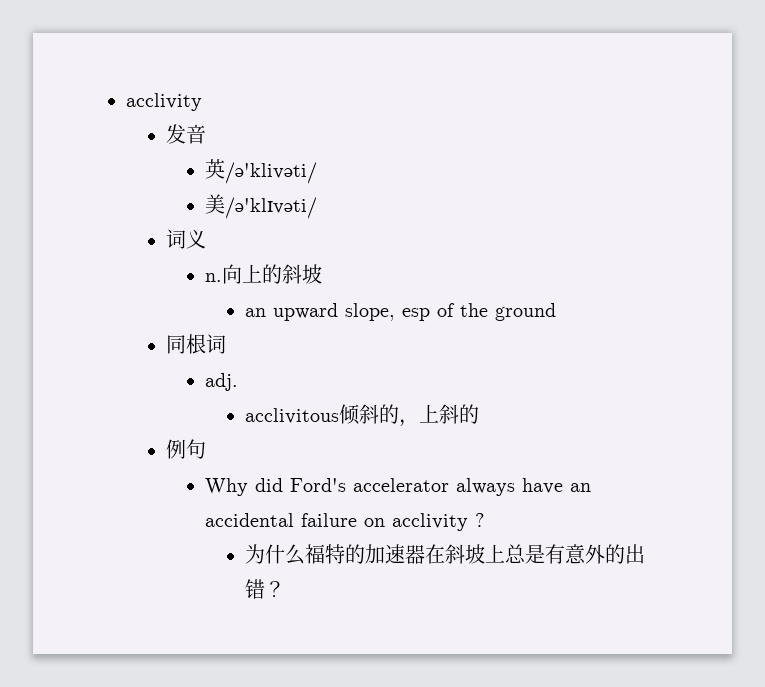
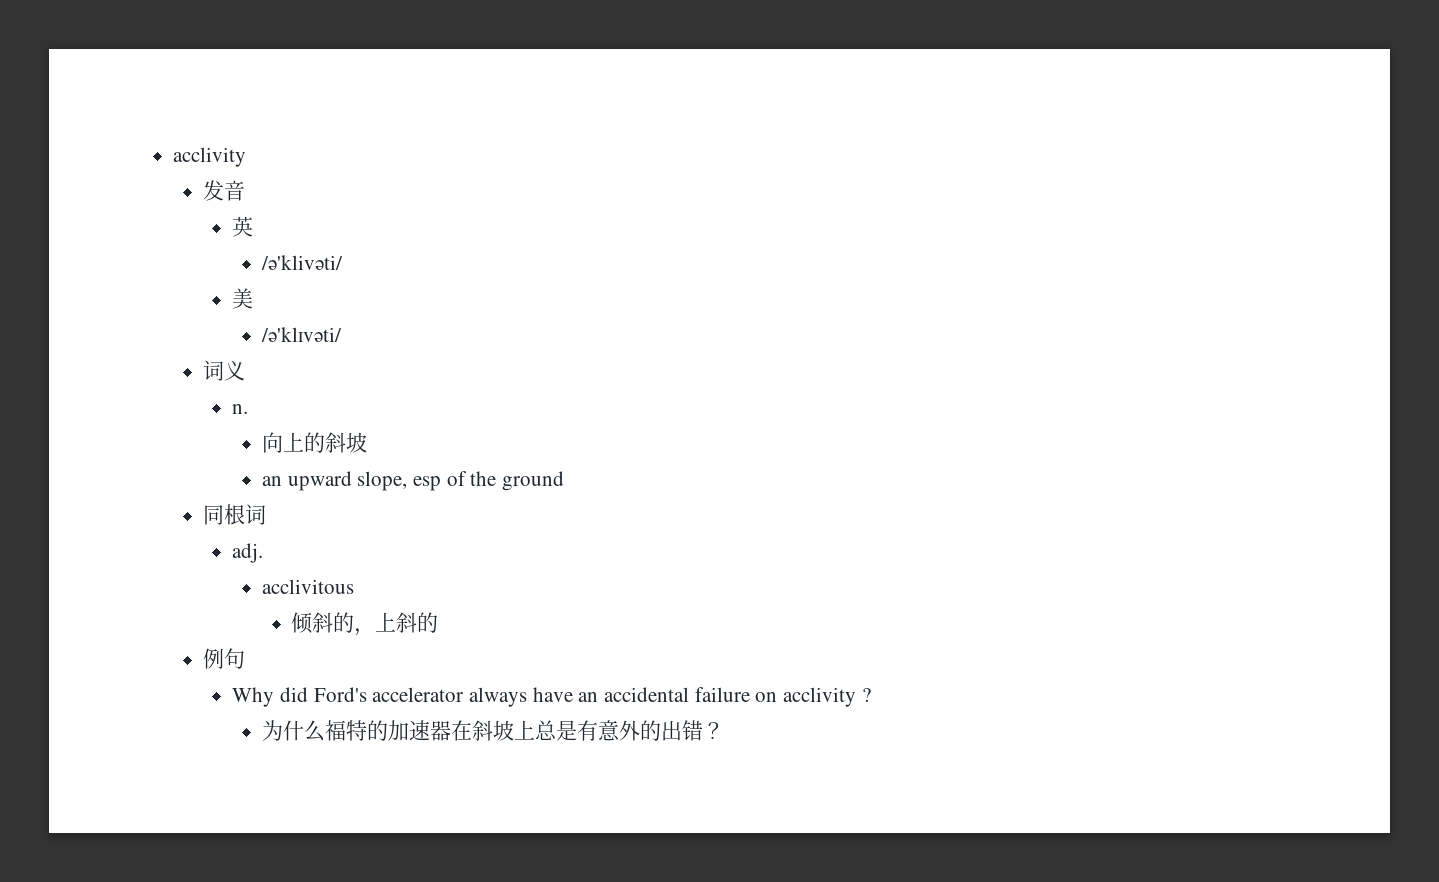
(226, 169) none -> (254, 226) //
(226, 204) none -> (254, 298) //
(223, 277) none -> (249, 409) //
(339, 416) none -> (354, 586) //

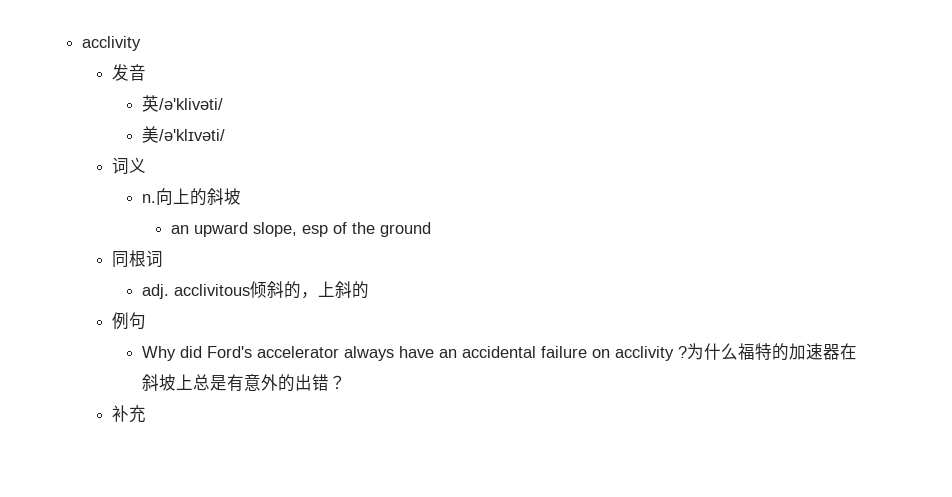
(254, 226) // -> (159, 103) none
(254, 298) // -> (159, 134) none
(249, 409) // -> (156, 198) none
(264, 553) // -> (169, 291) none
(354, 586) // -> (250, 290) none
(871, 695) // -> (687, 352) none
(724, 730) none -> [111,405,146,423] // 补充

